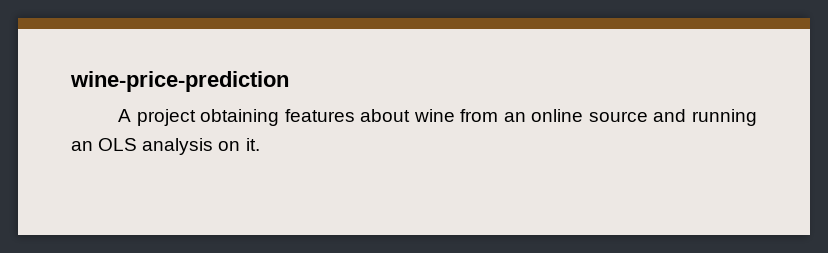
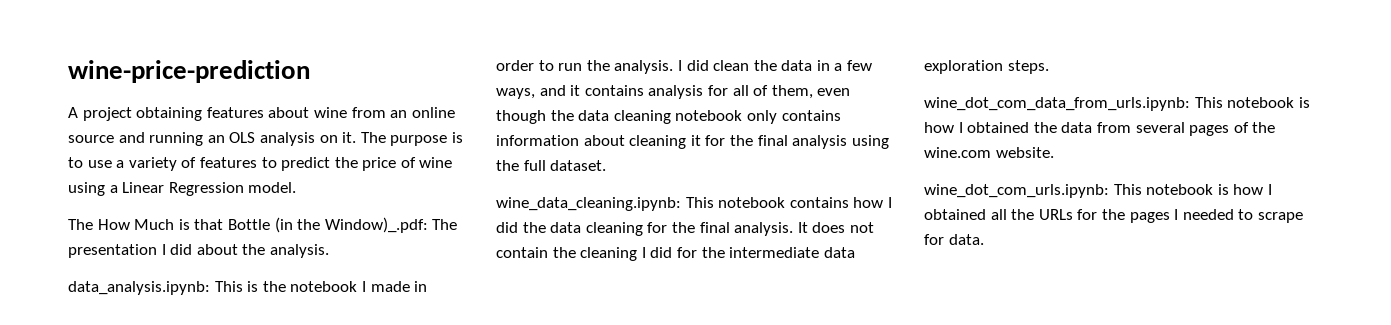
(260, 144) none -> [360,132,463,146] [68,157,453,171] [68,182,297,196] [68,217,458,233] [68,244,329,258] [68,281,428,295] [496,60,873,74] [496,85,851,99] [496,110,841,124] [496,135,889,149] [496,160,607,171] [496,197,892,211] [496,222,874,236] [496,247,855,261] [924,60,1049,74] [924,97,1310,111] [924,122,1276,136] [924,147,1054,158] [924,184,1272,198] [924,209,1303,223] [924,234,984,245] The purpose is to use a variety of features to predict the price of wine using a Linear Regression model. // The How Much is that Bottle (in the Window)_.pdf: The presentation I did about the analysis. // data_analysis.ipynb: This is the notebook I made in order to run the analysis. I did clean the data in a few ways, and it contains analysis for all of them, even though the data cleaning notebook only contains information about cleaning it for the final analysis using the full dataset. // wine_data_cleaning.ipynb: This notebook contains how I did the data cleaning for the final analysis. It does not contain the cleaning I did for the intermediate data exploration steps. // wine_dot_com_data_from_urls.ipynb: This notebook is how I obtained the data from several pages of the wine.com website. // wine_dot_com_urls.ipynb: This notebook is how I obtained all the URLs for the pages I needed to scrape for data.

